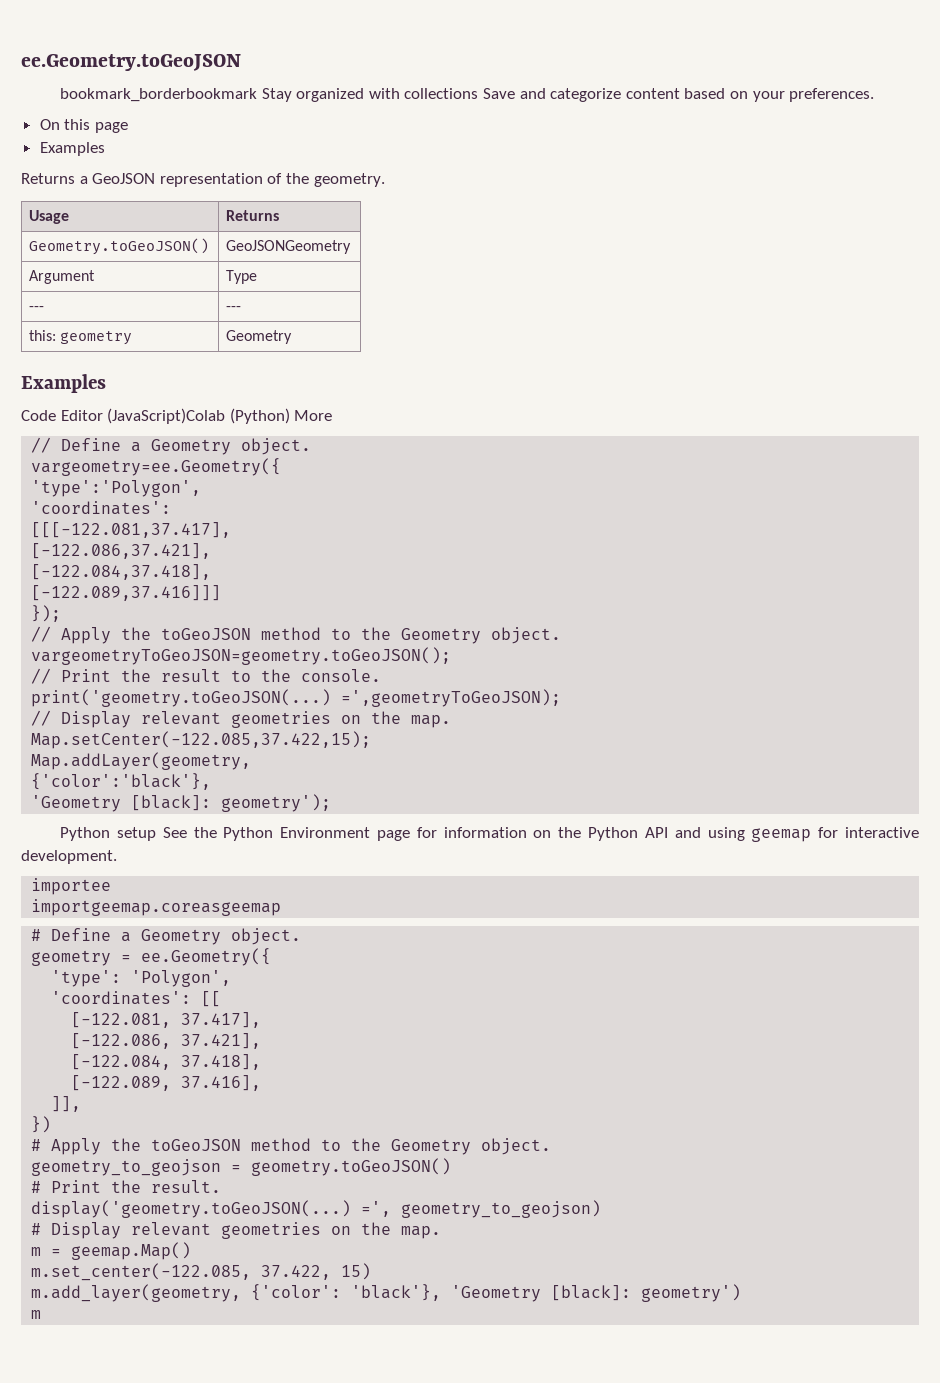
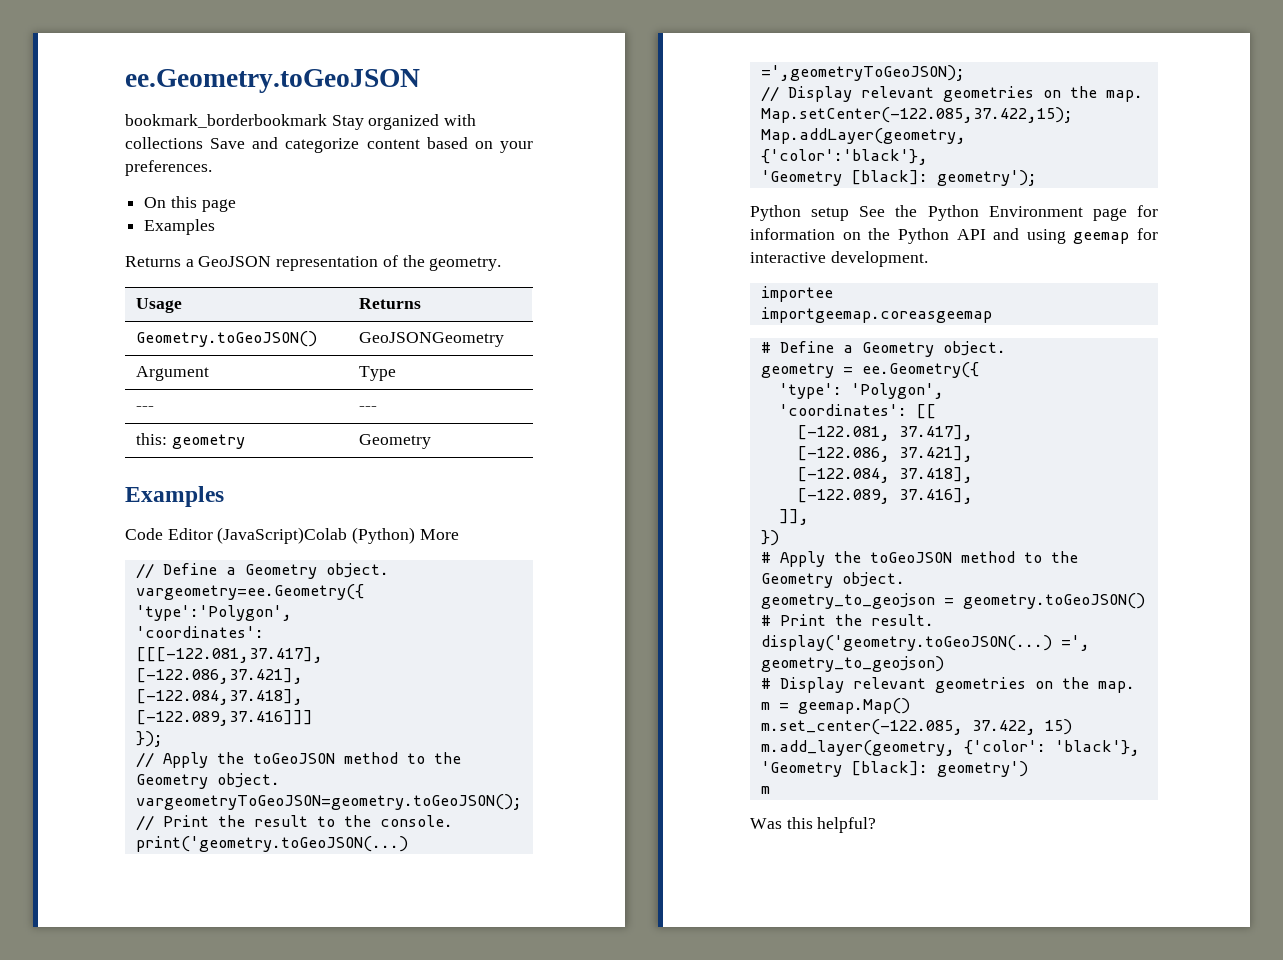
(42, 1314) none -> [750,817,877,833] // Was this helpful?

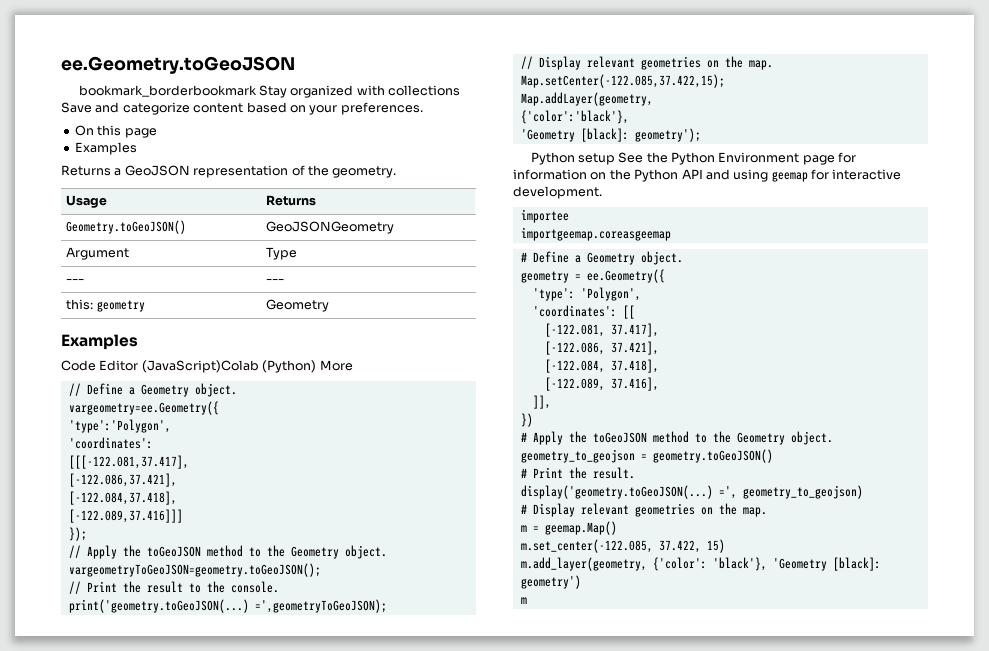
[750,817,877,833] // Was this helpful? -> (527, 600) none

